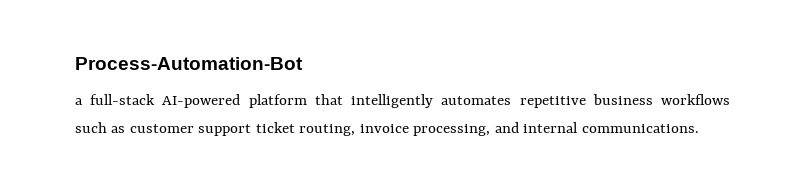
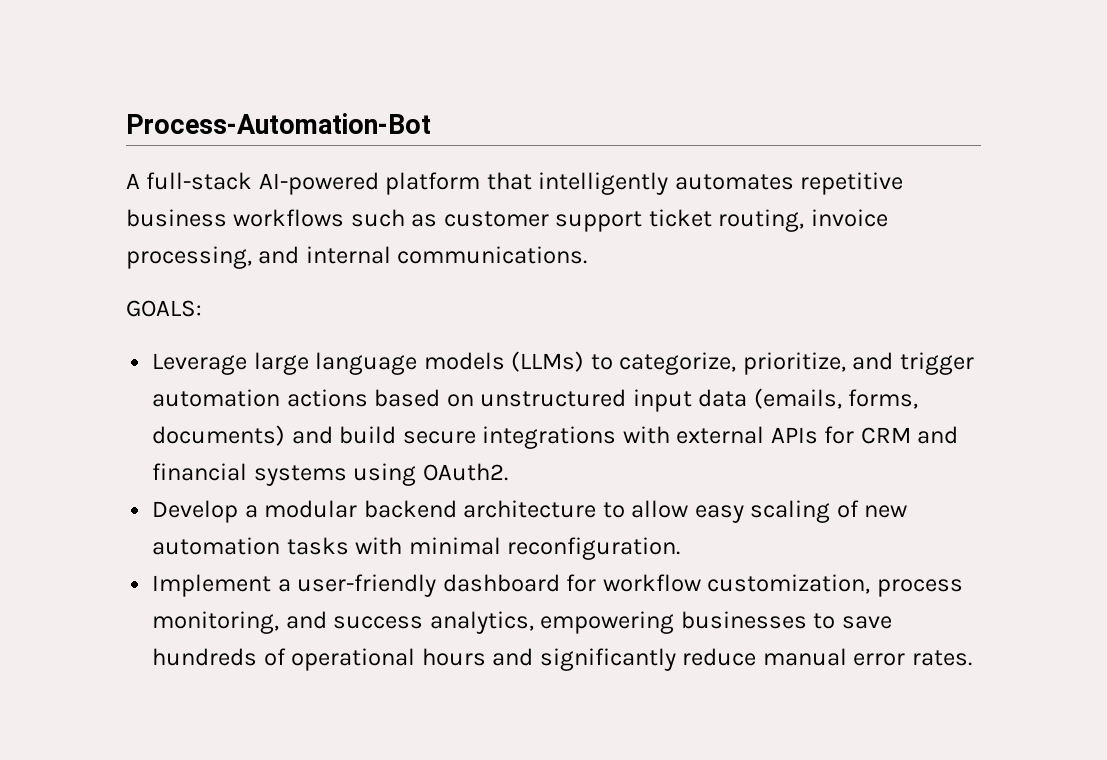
[75,98,83,105] a -> [126,173,140,189] A
(699, 128) none -> [126,300,202,317] [152,351,974,375] [152,388,919,412] [152,425,959,449] [152,463,508,486] [152,500,908,523] [152,537,681,560] [152,574,963,597] [152,611,892,634] [152,648,972,671] // GOALS: // Leverage large language models (LLMs) to categorize, prioritize, and trigger automation actions based on unstructured input data (emails, forms, documents) and build secure integrations with external APIs for CRM and financial systems using OAuth2. // Develop a modular backend architecture to allow easy scaling of new automation tasks with minimal reconfiguration. // Implement a user-friendly dashboard for workflow customization, process monitoring, and success analytics, empowering businesses to save hundreds of operational hours and significantly reduce manual error rates.

